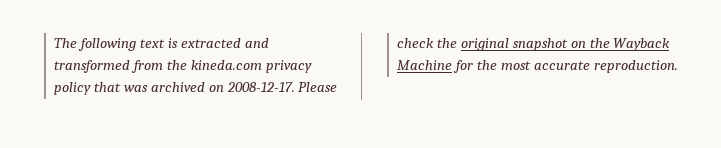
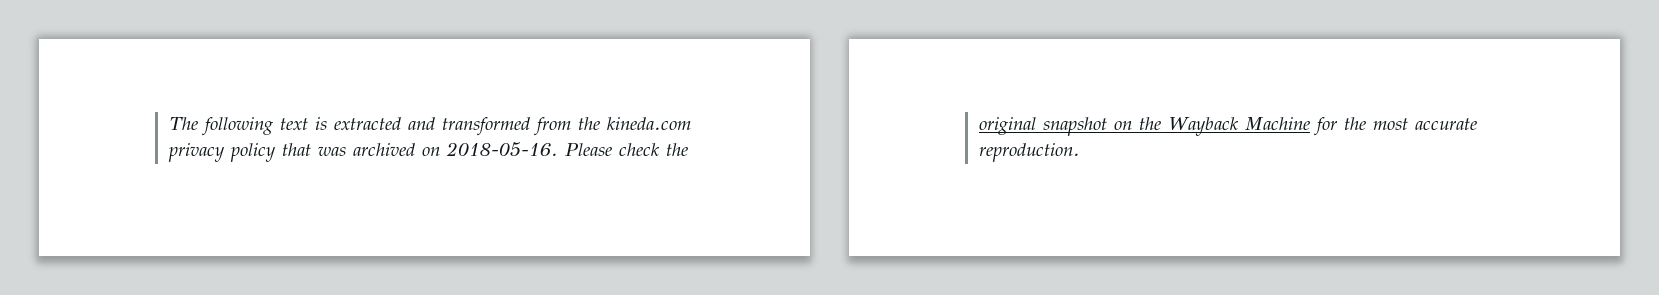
[226,82,295,92] 2008-12-17. -> [445,142,558,157] 2018-05-16.

